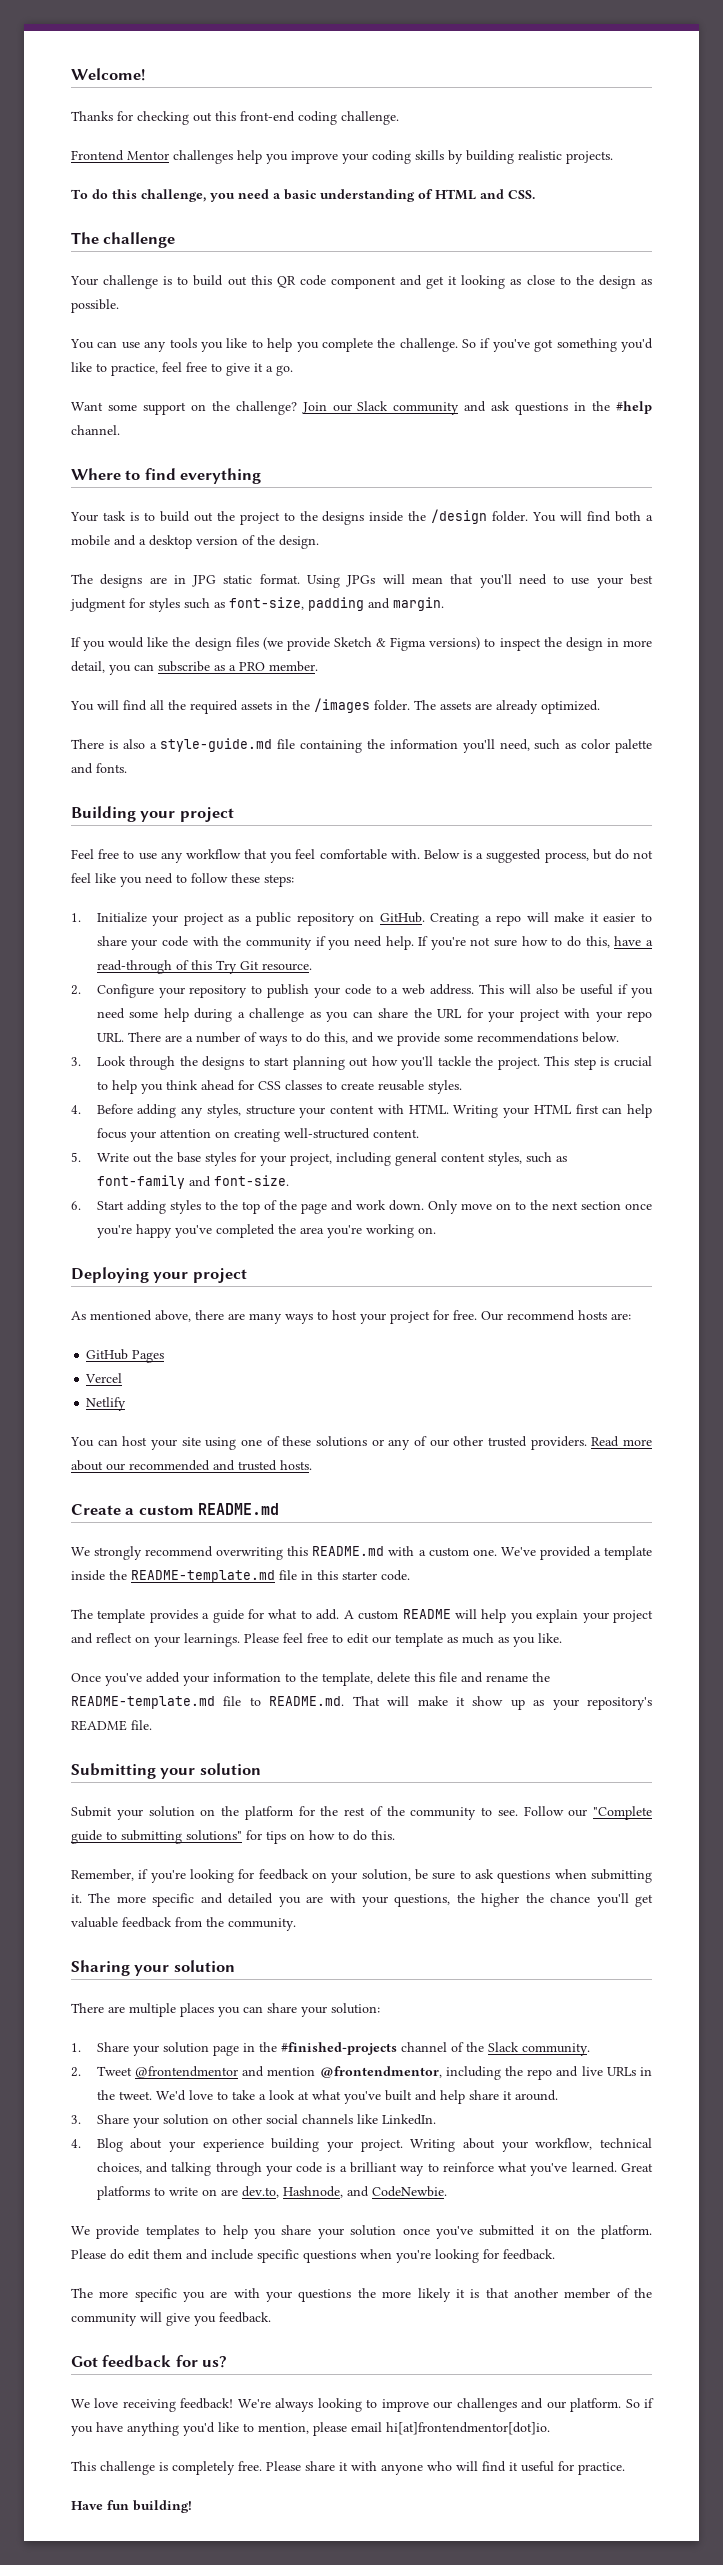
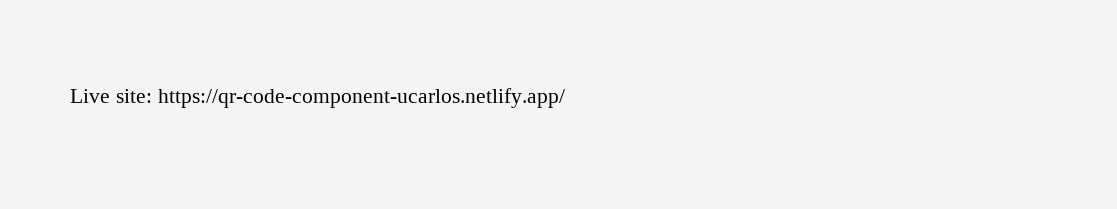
[71,68,145,81] [71,111,399,125] [71,150,613,164] [71,189,535,202] [71,232,176,248] [70,275,652,289] [71,299,119,313] [70,338,654,352] [71,362,293,376] [71,401,652,415] [71,425,120,435] [71,468,262,484] [70,509,654,525] [71,535,319,549] [71,574,653,588] [70,597,444,612] [71,637,652,651] [71,661,318,675] [70,698,600,714] [71,738,652,753] [71,763,127,774] [71,806,234,822] [71,849,653,863] [71,873,294,887] [71,912,653,926] [96,936,654,950] [96,960,312,974] [71,984,653,998] [96,1008,652,1022] [96,1032,619,1046] [71,1056,653,1070] [96,1080,462,1094] [71,1104,652,1118] [96,1128,419,1142] [71,1152,567,1166] [96,1175,289,1189] [71,1200,653,1214] [96,1224,436,1238] [71,1267,247,1283] [71,1310,631,1324] [86,1349,165,1363] [85,1373,123,1383] [86,1397,127,1411] [70,1436,652,1450] [71,1460,312,1471] [71,1503,280,1515] [71,1546,653,1560] [71,1570,410,1583] [71,1609,654,1623] [71,1633,562,1647] [71,1672,550,1686] [71,1696,653,1710] [71,1720,152,1731] [71,1763,261,1779] [71,1806,652,1820] [71,1830,395,1844] [71,1869,652,1883] [71,1893,653,1907] [71,1917,296,1931] [71,1960,235,1976] [71,2003,380,2017] [71,2042,590,2056] [71,2066,652,2080] [96,2090,558,2104] [71,2114,436,2128] [71,2138,652,2152] [96,2162,654,2176] [96,2186,447,2200] [71,2225,652,2239] [71,2249,555,2263] [71,2288,653,2302] [71,2312,271,2326] [71,2355,228,2368] [71,2398,654,2412] [71,2422,550,2436] [71,2461,625,2475] [71,2500,192,2513] Welcome! // Thanks for checking out this front-end coding challenge. // Frontend Mentor challenges help you improve your coding skills by building realistic projects. // To do this challenge, you need a basic understanding of HTML and CSS. // The challenge // Your challenge is to build out this QR code component and get it looking as close to the design as possible. // You can use any tools you like to help you complete the challenge. So if you've got something you'd like to practice, feel free to give it a go. // Want some support on the challenge? Join our Slack community and ask questions in the #help channel. // Where to find everything // Your task is to build out the project to the designs inside the /design folder. You will find both a mobile and a desktop version of the design. // The designs are in JPG static format. Using JPGs will mean that you'll need to use your best judgment for styles such as font-size, padding and margin. // If you would like the design files (we provide Sketch & Figma versions) to inspect the design in more detail, you can subscribe as a PRO member. // You will find all the required assets in the /images folder. The assets are already optimized. // There is also a style-guide.md file containing the information you'll need, such as color palette and fonts. // Building your project // Feel free to use any workflow that you feel comfortable with. Below is a suggested process, but do not feel like you need to follow these steps: // 1. Initialize your project as a public repository on GitHub. Creating a repo will make it easier to share your code with the community if you need help. If you're not sure how to do this, have a read-through of this Try Git resource. // 2. Configure your repository to publish your code to a web address. This will also be useful if you need some help during a challenge as you can share the URL for your project with your repo URL. There are a number of ways to do this, and we provide some recommendations below. // 3. Look through the designs to start planning out how you'll tackle the project. This step is crucial to help you think ahead for CSS classes to create reusable styles. // 4. Before adding any styles, structure your content with HTML. Writing your HTML first can help focus your attention on creating well-structured content. // 5. Write out the base styles for your project, including general content styles, such as font-family and font-size. // 6. Start adding styles to the top of the page and work down. Only move on to the next section once you're happy you've completed the area you're working on. // Deploying your project // As mentioned above, there are many ways to host your project for free. Our recommend hosts are: // GitHub Pages // Vercel // Netlify // You can host your site using one of these solutions or any of our other trusted providers. Read more about our recommended and trusted hosts. // Create a custom README.md // We strongly recommend overwriting this README.md with a custom one. We've provided a template inside the README-template.md file in this starter code. // The template provides a guide for what to add. A custom README will help you explain your project and reflect on your learnings. Please feel free to edit our template as much as you like. // Once you've added your information to the template, delete this file and rename the README-template.md file to README.md. That will make it show up as your repository's README file. // Submitting your solution // Submit your solution on the platform for the rest of the community to see. Follow our "Complete guide to submitting solutions" for tips on how to do this. // Remember, if you're looking for feedback on your solution, be sure to ask questions when submitting it. The more specific and detailed you are with your questions, the higher the chance you'll get valuable feedback from the community. // Sharing your solution // There are multiple places you can share your solution: // 1. Share your solution page in the #finished-projects channel of the Slack community. // 2. Tweet @frontendmentor and mention @frontendmentor, including the repo and live URLs in the tweet. We'd love to take a look at what you've built and help share it around. // 3. Share your solution on other social channels like LinkedIn. // 4. Blog about your experience building your project. Writing about your workflow, technical choices, and talking through your code is a brilliant way to reinforce what you've learned. Great platforms to write on are dev.to, Hashnode, and CodeNewbie. // We provide templates to help you share your solution once you've submitted it on the platform. Please do edit them and include specific questions when you're looking for feedback. // The more specific you are with your questions the more likely it is that another member of the community will give you feedback. // Got feedback for us? // We love receiving feedback! We're always looking to improve our challenges and our platform. So if you have anything you'd like to mention, please email hi[at]frontendmentor[dot]io. // This challenge is completely free. Please share it with anyone who will find it useful for practice. // Have fun building! -> [70,88,565,108] Live site: https://qr-code-component-ucarlos.netlify.app/

